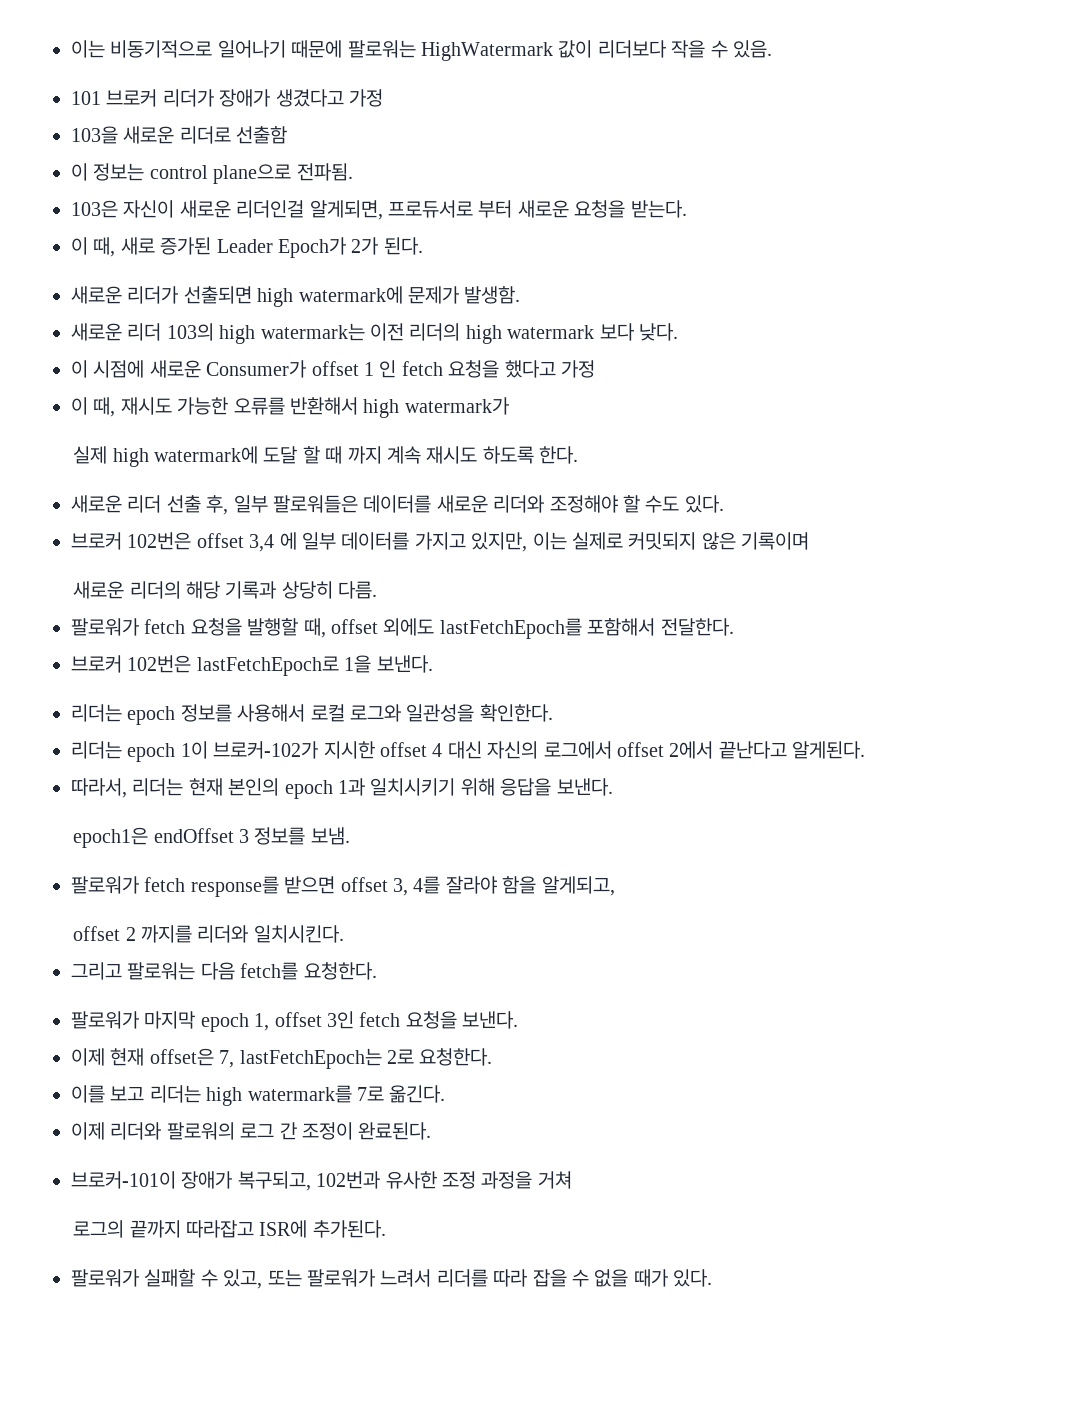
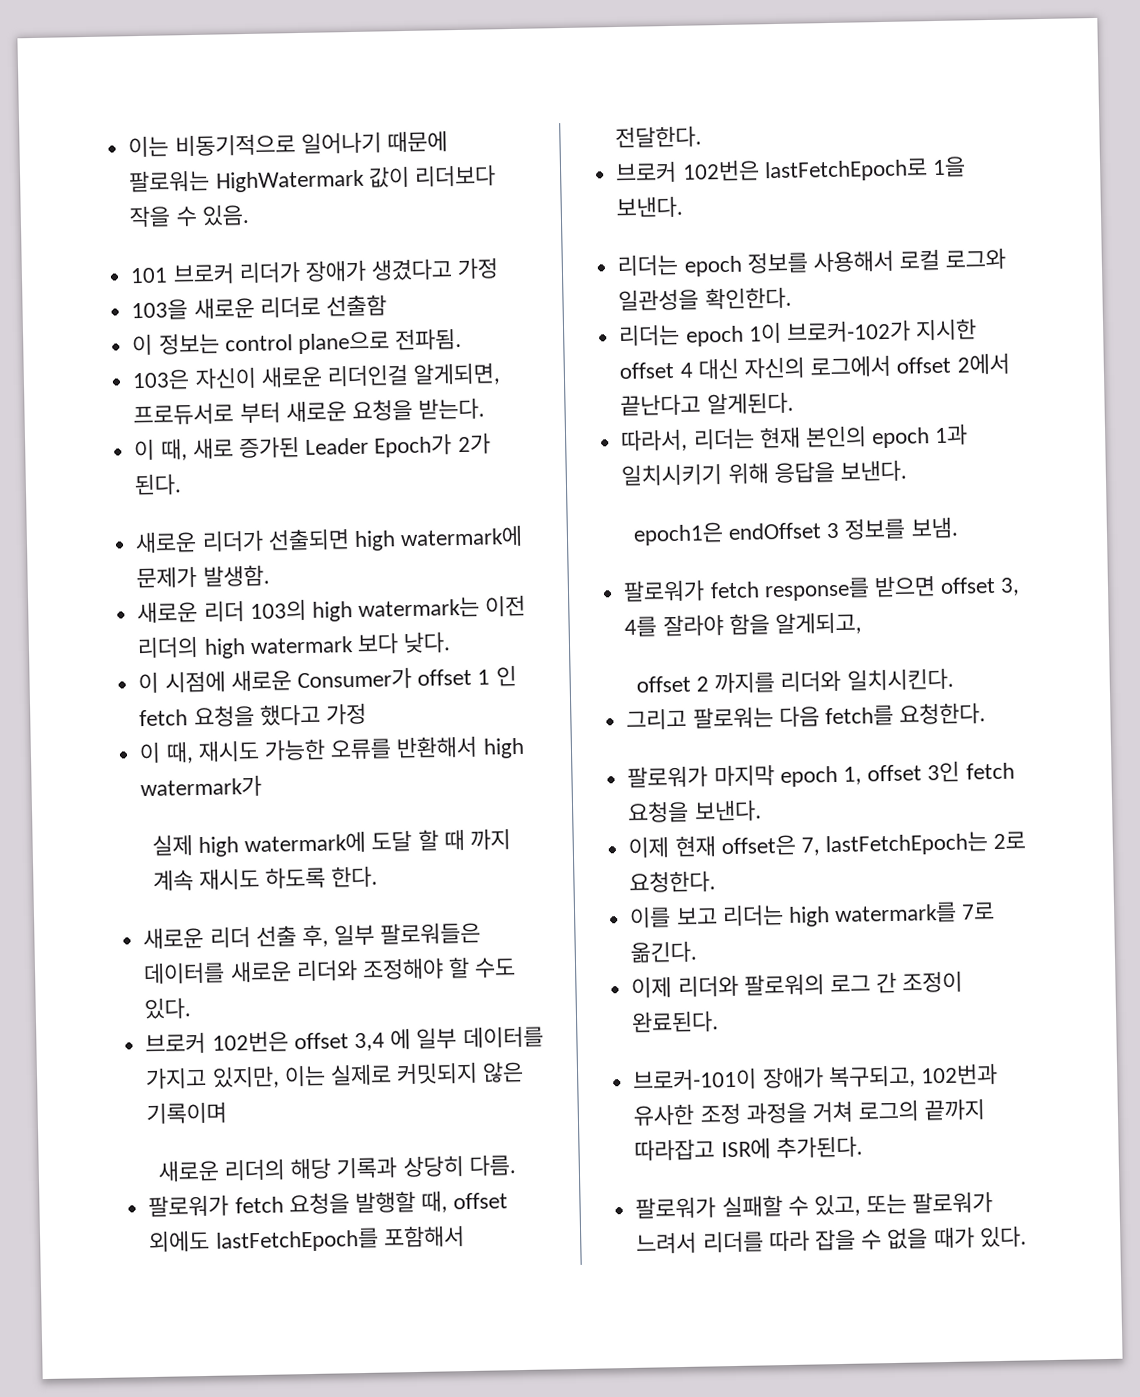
(572, 1180) // -> (854, 1111) none

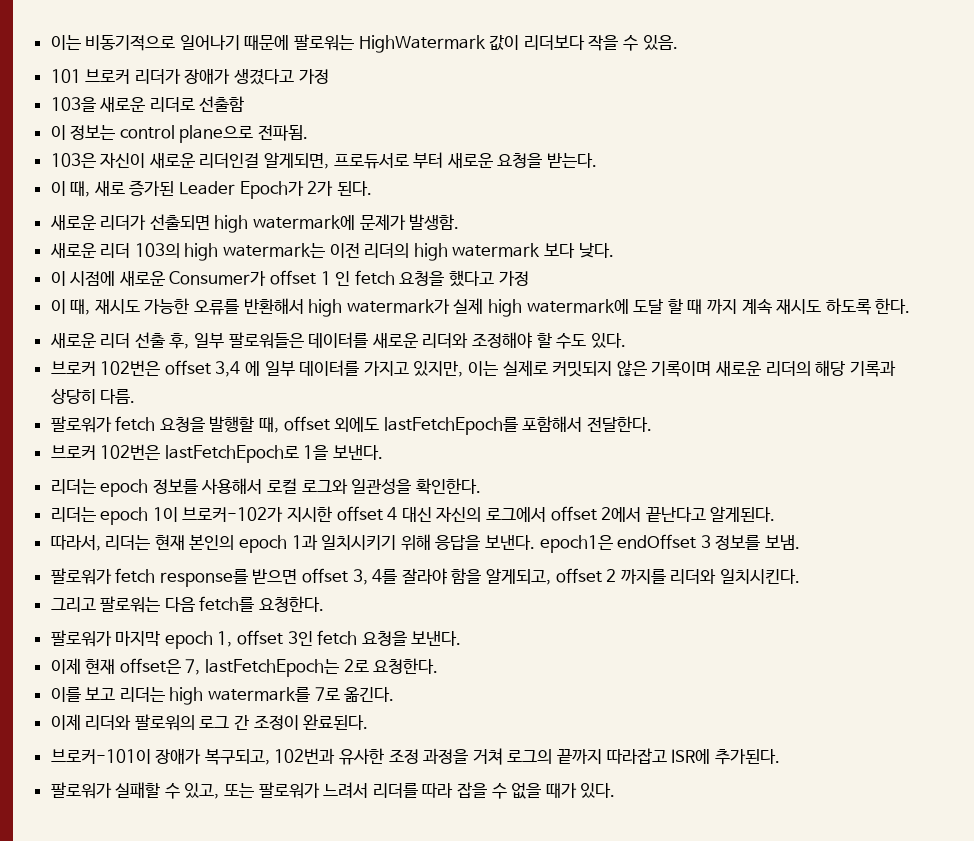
(263, 786) // -> (450, 306) none
(228, 1113) // -> (712, 369) none
(907, 470) // -> (536, 542) none
(862, 623) // -> (552, 576) none

